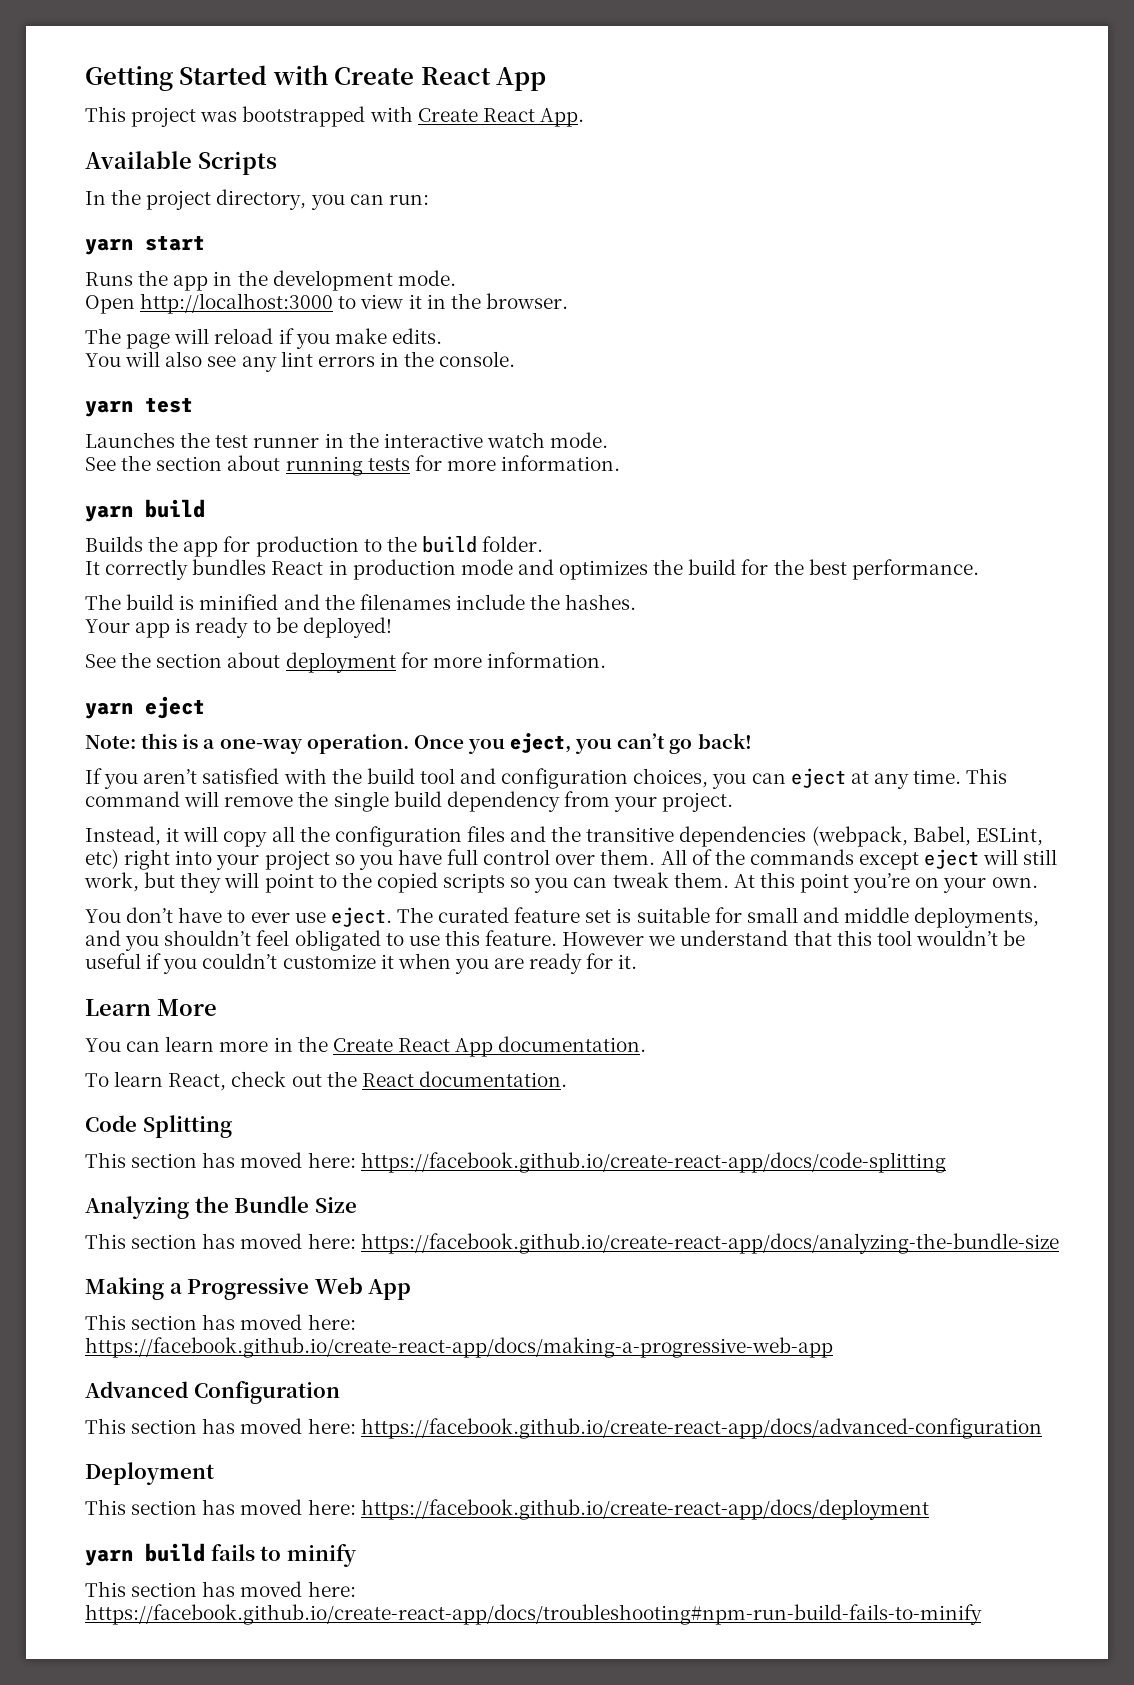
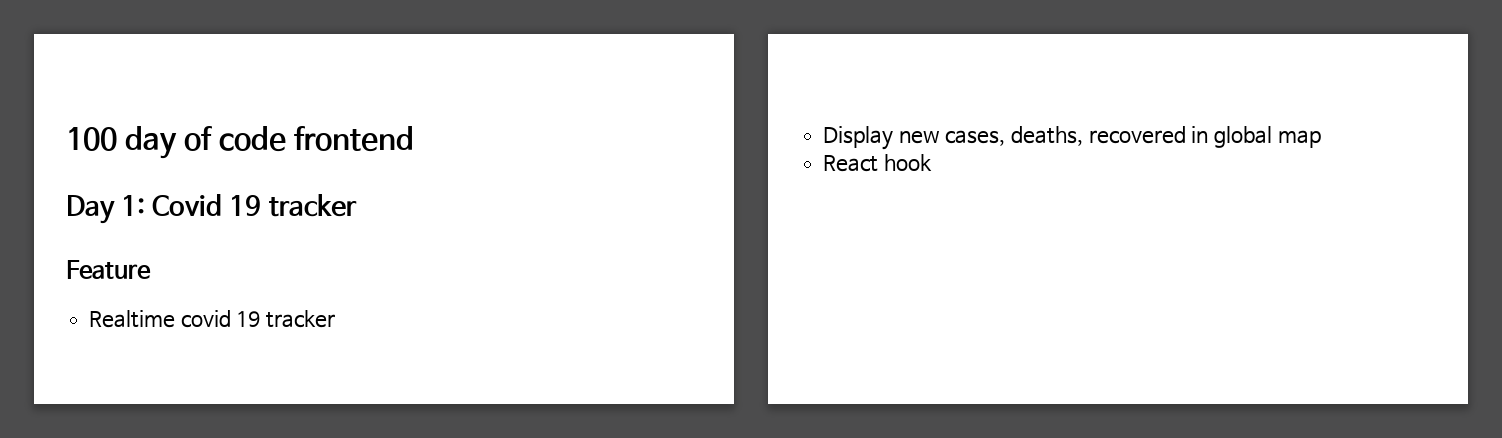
[85,65,547,91] [85,106,584,127] [85,151,277,175] [85,189,429,210] [85,235,205,255] [85,270,456,291] [85,293,568,314] [85,328,442,349] [85,351,516,372] [85,397,193,417] [85,432,609,448] [85,455,621,476] [85,499,205,522] [85,536,544,557] [85,559,979,580] [85,594,637,610] [85,617,392,638] [85,652,606,673] [85,696,205,719] [85,733,752,754] [85,768,1008,789] [85,791,734,812] [85,826,1043,847] [85,849,1058,870] [84,872,1038,893] [85,907,1040,928] [85,930,1026,951] [85,953,638,974] [85,999,217,1016] [85,1036,647,1057] [85,1071,567,1091] [85,1115,232,1138] [85,1152,946,1173] [85,1196,357,1219] [85,1233,1059,1254] [85,1277,412,1300] [85,1314,356,1330] [85,1337,833,1358] [85,1381,340,1404] [85,1418,1042,1439] [85,1462,214,1485] [85,1499,929,1520] [85,1543,356,1567] [85,1581,356,1597] [85,1604,982,1625] Getting Started with Create React App // This project was bootstrapped with Create React App. // Available Scripts // In the project directory, you can run: // yarn start // Runs the app in the development mode. // Open http://localhost:3000 to view it in the browser. // The page will reload if you make edits. // You will also see any lint errors in the console. // yarn test // Launches the test runner in the interactive watch mode. // See the section about running tests for more information. // yarn build // Builds the app for production to the build folder. // It correctly bundles React in production mode and optimizes the build for the best performance. // The build is minified and the filenames include the hashes. // Your app is ready to be deployed! // See the section about deployment for more information. // yarn eject // Note: this is a one-way operation. Once you eject, you can’t go back! // If you aren’t satisfied with the build tool and configuration choices, you can eject at any time. This command will remove the single build dependency from your project. // Instead, it will copy all the configuration files and the transitive dependencies (webpack, Babel, ESLint, etc) right into your project so you have full control over them. All of the commands except eject will still work, but they will point to the copied scripts so you can tweak them. At this point you’re on your own. // You don’t have to ever use eject. The curated feature set is suitable for small and middle deployments, and you shouldn’t feel obligated to use this feature. However we understand that this tool wouldn’t be useful if you couldn’t customize it when you are ready for it. // Learn More // You can learn more in the Create React App documentation. // To learn React, check out the React documentation. // Code Splitting // This section has moved here: https://facebook.github.io/create-react-app/docs/code-splitting // Analyzing the Bundle Size // This section has moved here: https://facebook.github.io/create-react-app/docs/analyzing-the-bundle-size // Making a Progressive Web App // This section has moved here: https://facebook.github.io/create-react-app/docs/making-a-progressive-web-app // Advanced Configuration // This section has moved here: https://facebook.github.io/create-react-app/docs/advanced-configuration // Deployment // This section has moved here: https://facebook.github.io/create-react-app/docs/deployment // yarn build fails to minify // This section has moved here: https://facebook.github.io/create-react-app/docs/troubleshooting#npm-run-build-fails-to-minify -> [66,126,414,159] [66,194,357,224] [66,260,151,279] [89,310,336,328] [823,126,1321,150] [823,154,932,172] 100 day of code frontend // Day 1: Covid 19 tracker // Feature // Realtime covid 19 tracker // Display new cases, deaths, recovered in global map // React hook

